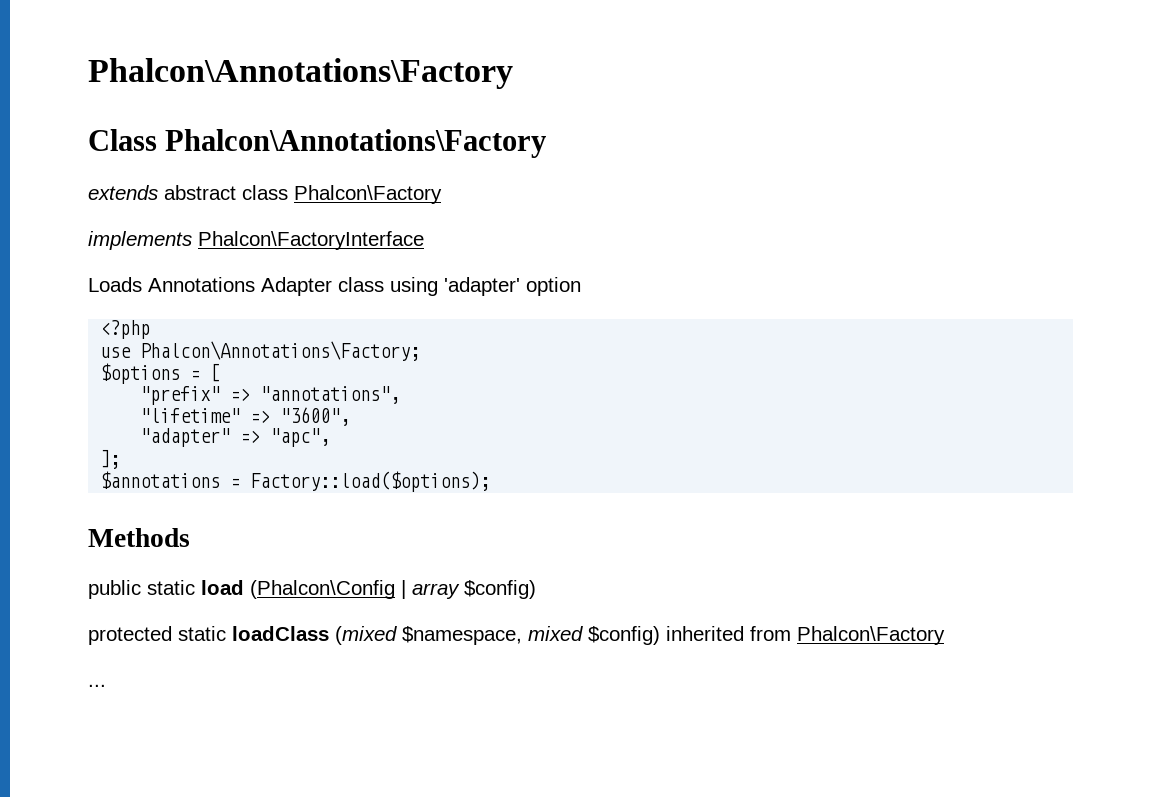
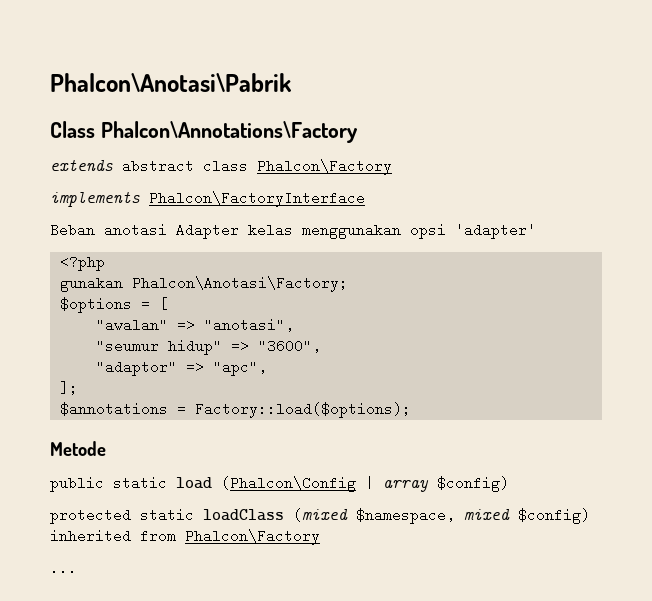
[88,58,513,89] Phalcon\Annotations\Factory -> [50,73,292,92] Phalcon\Anotasi\Pabrik
[88,277,438,296] Loads Annotations Adapter class using -> [50,223,446,239] Beban anotasi Adapter kelas menggunakan opsi
[526,277,581,296] option -> (536, 231) none
[100,341,421,361] use Phalcon\Annotations\Factory; -> [59,276,348,292] gunakan Phalcon\Anotasi\Factory;
[140,386,401,405] [140,408,241,423] "prefix" => "annotations", // "lifetime" -> [95,318,294,332] [95,339,222,355] "awalan" => "anotasi", // "seumur hidup"
[140,428,231,447] "adapter" -> [95,360,177,376] "adaptor"
[88,528,190,547] Methods -> [50,441,106,456] Metode

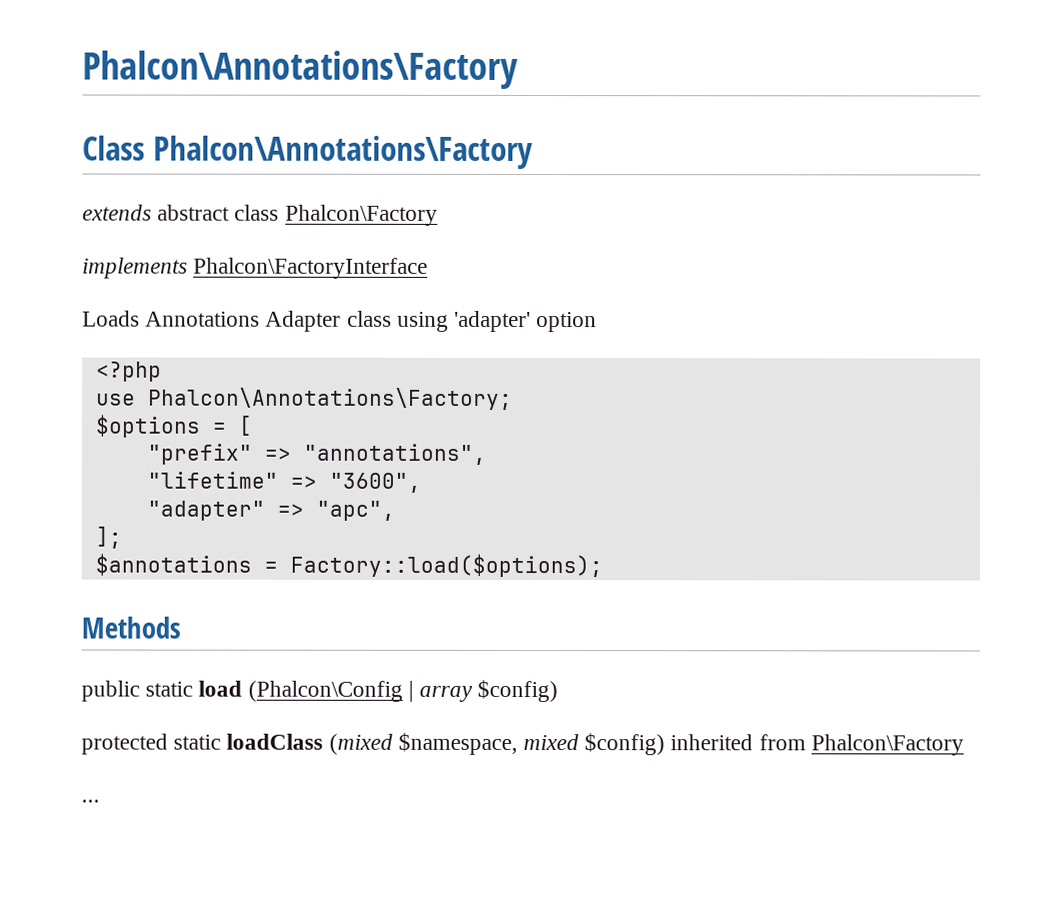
[50,73,292,92] Phalcon\Anotasi\Pabrik -> [82,50,518,89] Phalcon\Annotations\Factory
[50,223,446,239] Beban anotasi Adapter kelas menggunakan opsi -> [82,310,449,332] Loads Annotations Adapter class using
(536, 231) none -> [536,312,598,333] option
[59,276,348,292] gunakan Phalcon\Anotasi\Factory; -> [95,387,513,410] use Phalcon\Annotations\Factory;
[95,318,294,332] [95,339,222,355] "awalan" => "anotasi", // "seumur hidup" -> [146,443,487,465] [146,471,278,489] "prefix" => "annotations", // "lifetime"
[95,360,177,376] "adaptor" -> [146,500,265,521] "adapter"
[50,441,106,456] Metode -> [81,616,181,639] Methods

